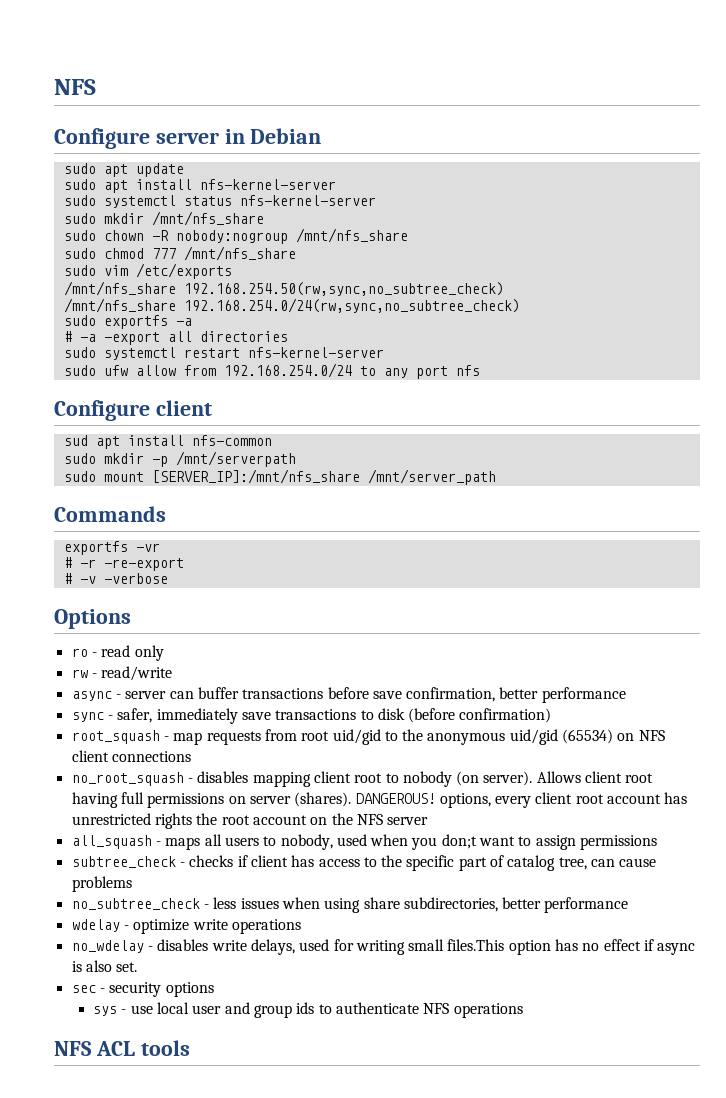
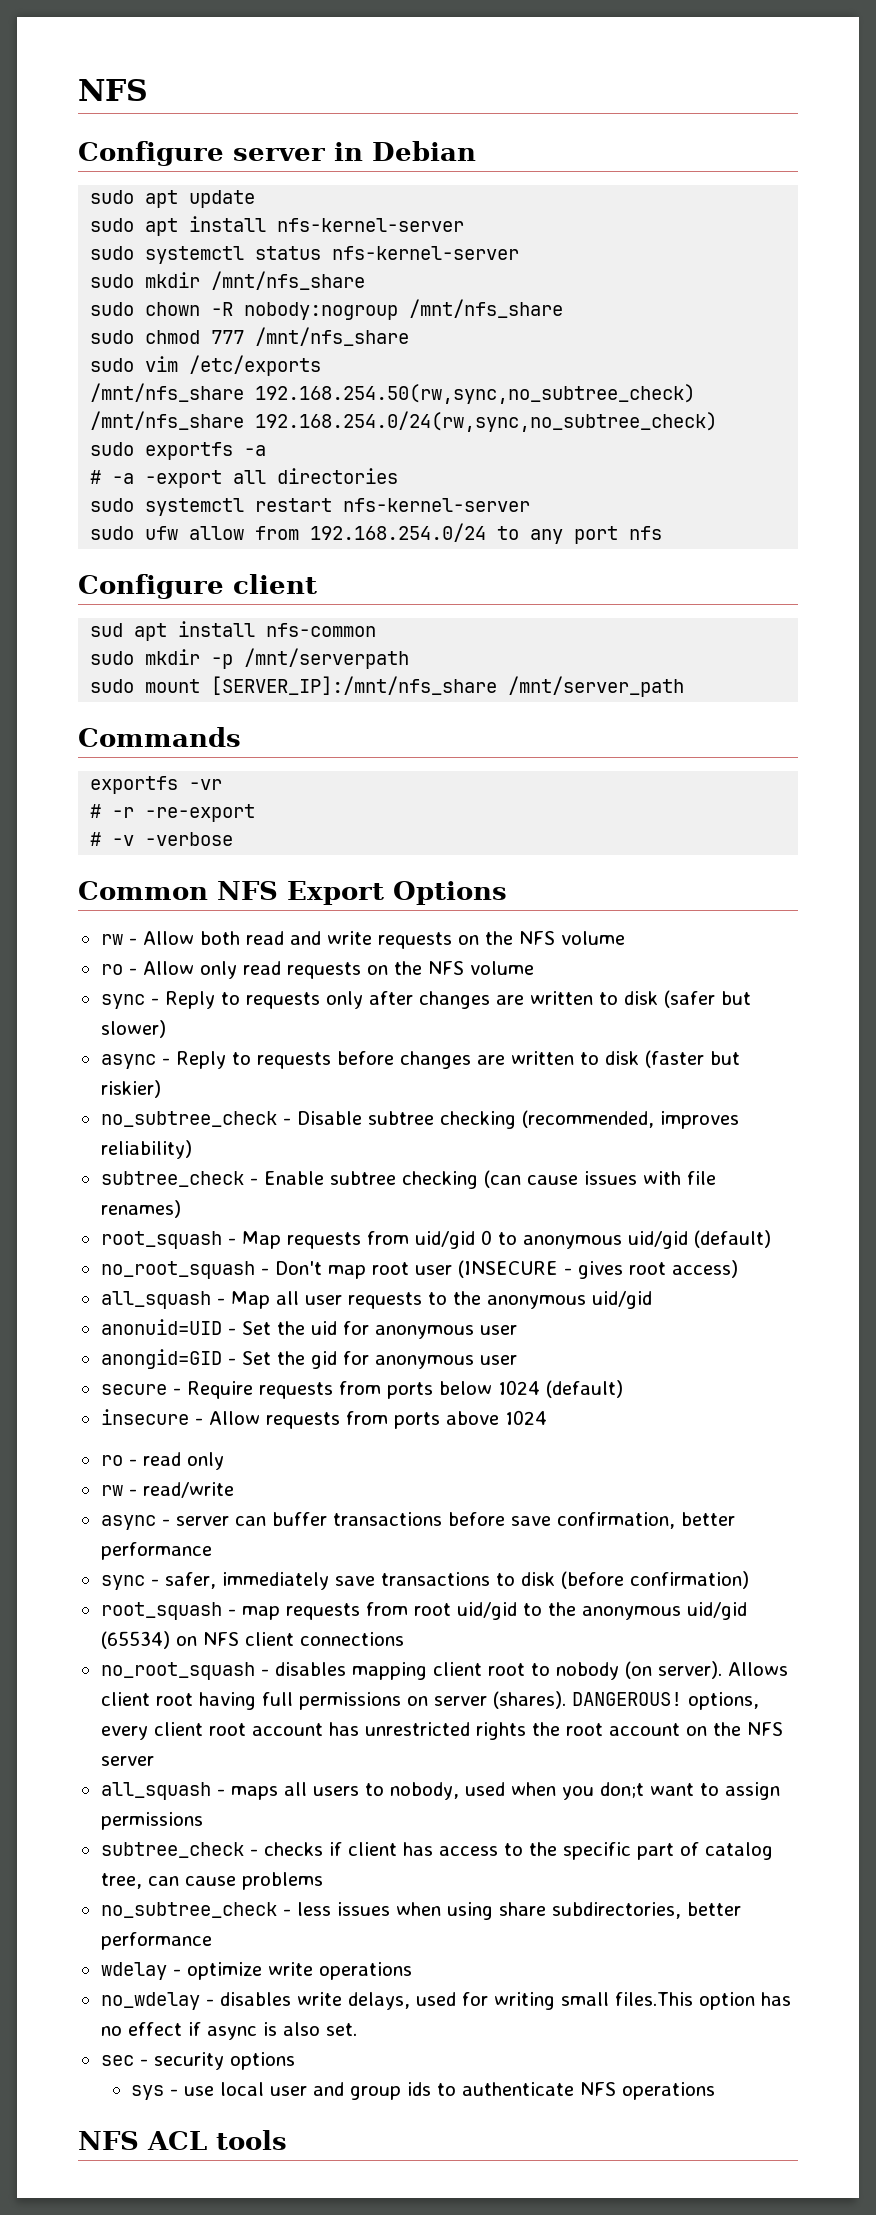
[54,609,131,629] Options -> [78,881,507,905] [100,931,625,949] [100,961,534,979] [100,990,751,1009] [100,1020,166,1038] [100,1050,740,1069] [100,1080,161,1098] [100,1110,739,1129] [100,1140,192,1159] [100,1170,716,1189] [100,1200,181,1218] [100,1230,771,1249] [100,1260,738,1279] [100,1291,652,1309] [100,1319,517,1339] [100,1349,517,1369] [100,1380,623,1399] [100,1409,547,1429] Common NFS Export Options // rw - Allow both read and write requests on the NFS volume // ro - Allow only read requests on the NFS volume // sync - Reply to requests only after changes are written to disk (safer but slower) // async - Reply to requests before changes are written to disk (faster but riskier) // no_subtree_check - Disable subtree checking (recommended, improves reliability) // subtree_check - Enable subtree checking (can cause issues with file renames) // root_squash - Map requests from uid/gid 0 to anonymous uid/gid (default) // no_root_squash - Don't map root user (INSECURE - gives root access) // all_squash - Map all user requests to the anonymous uid/gid // anonuid=UID - Set the uid for anonymous user // anongid=GID - Set the gid for anonymous user // secure - Require requests from ports below 1024 (default) // insecure - Allow requests from ports above 1024

